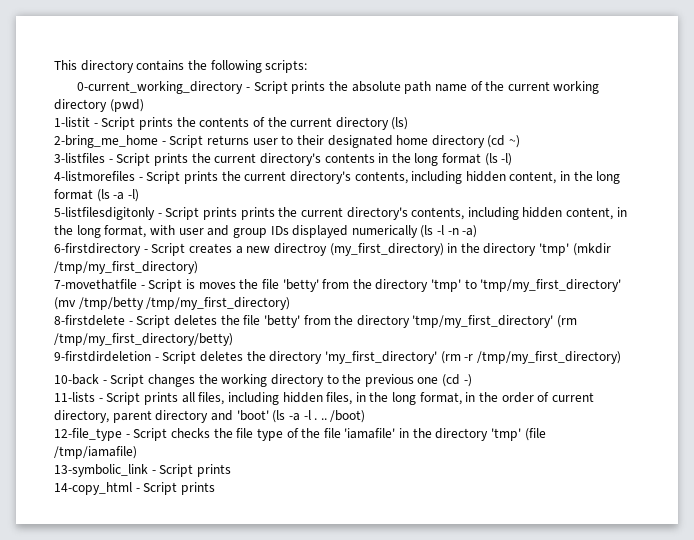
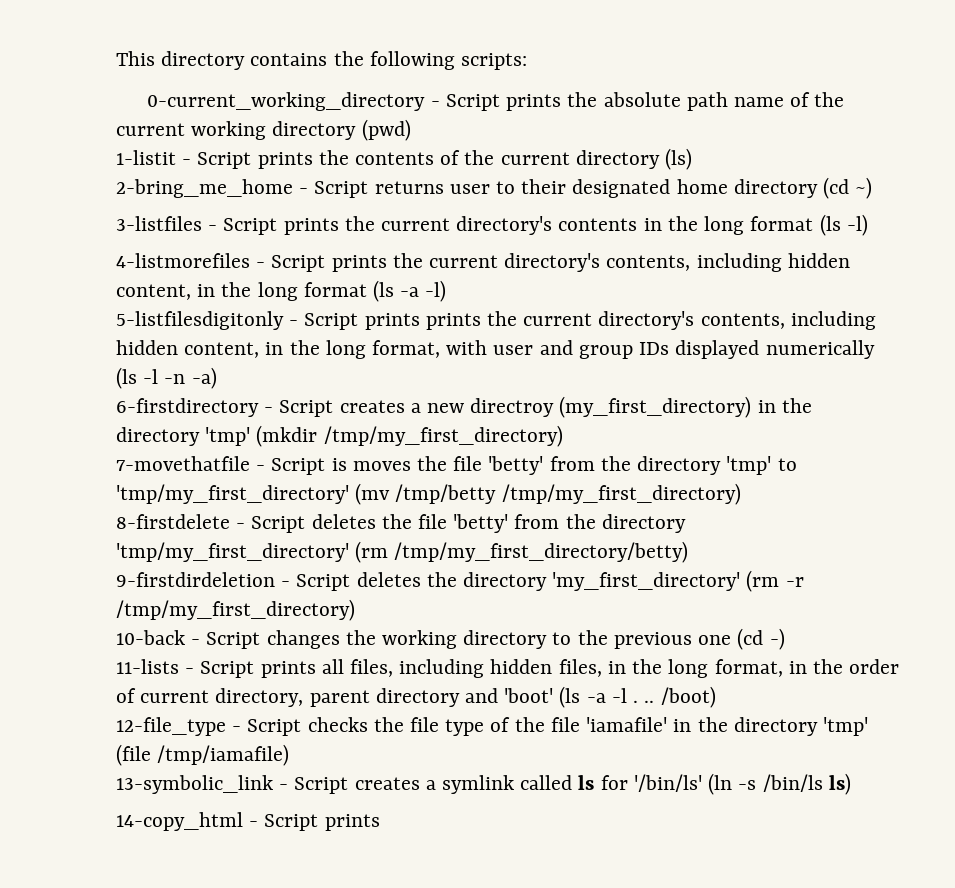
[196,464,231,477] prints -> [354,773,851,795] creates a symlink called ls for '/bin/ls' (ln -s /bin/ls ls)

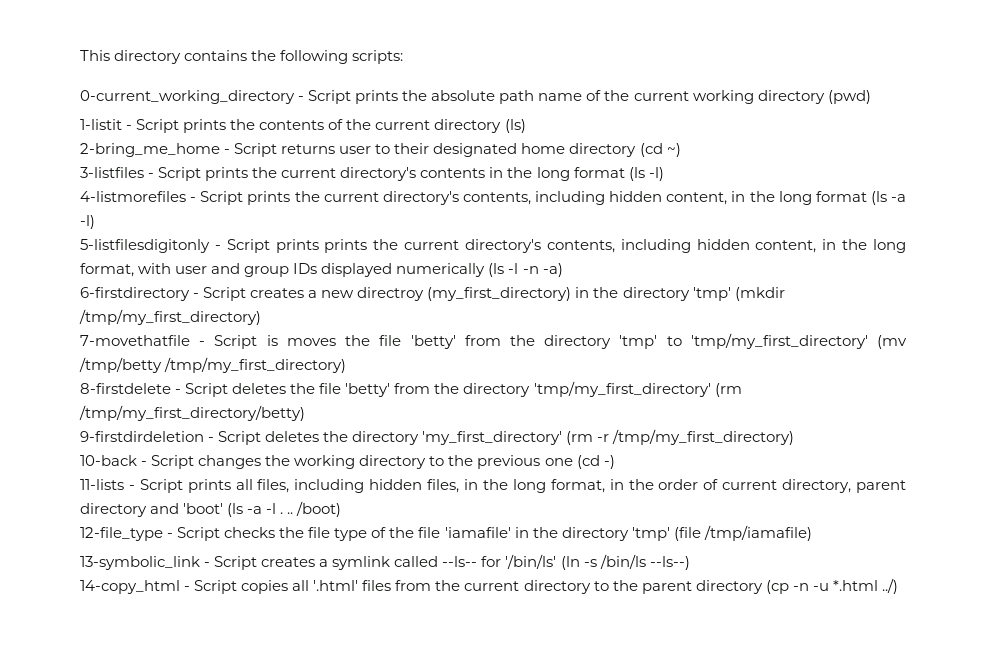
[578,775,595,790] ls -> [442,556,478,567] --ls--
[828,773,851,795] ls) -> [649,556,690,570] --ls--)
[324,814,380,831] prints -> [241,578,898,594] copies all '.html' files from the current directory to the parent directory (cp -n -u *.html ../)

